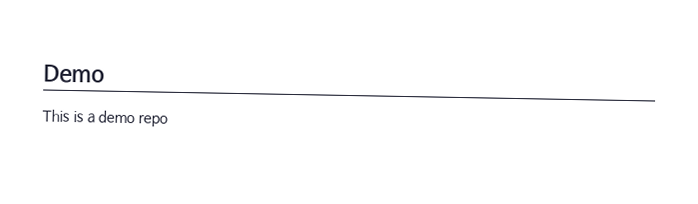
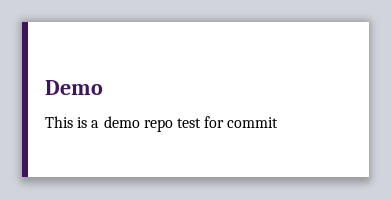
(169, 120) none -> [176,116,279,128] test for commit

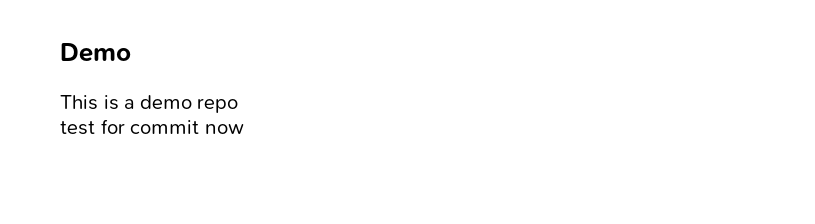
(173, 125) none -> (239, 105) //
(279, 122) none -> [204,124,244,134] now

